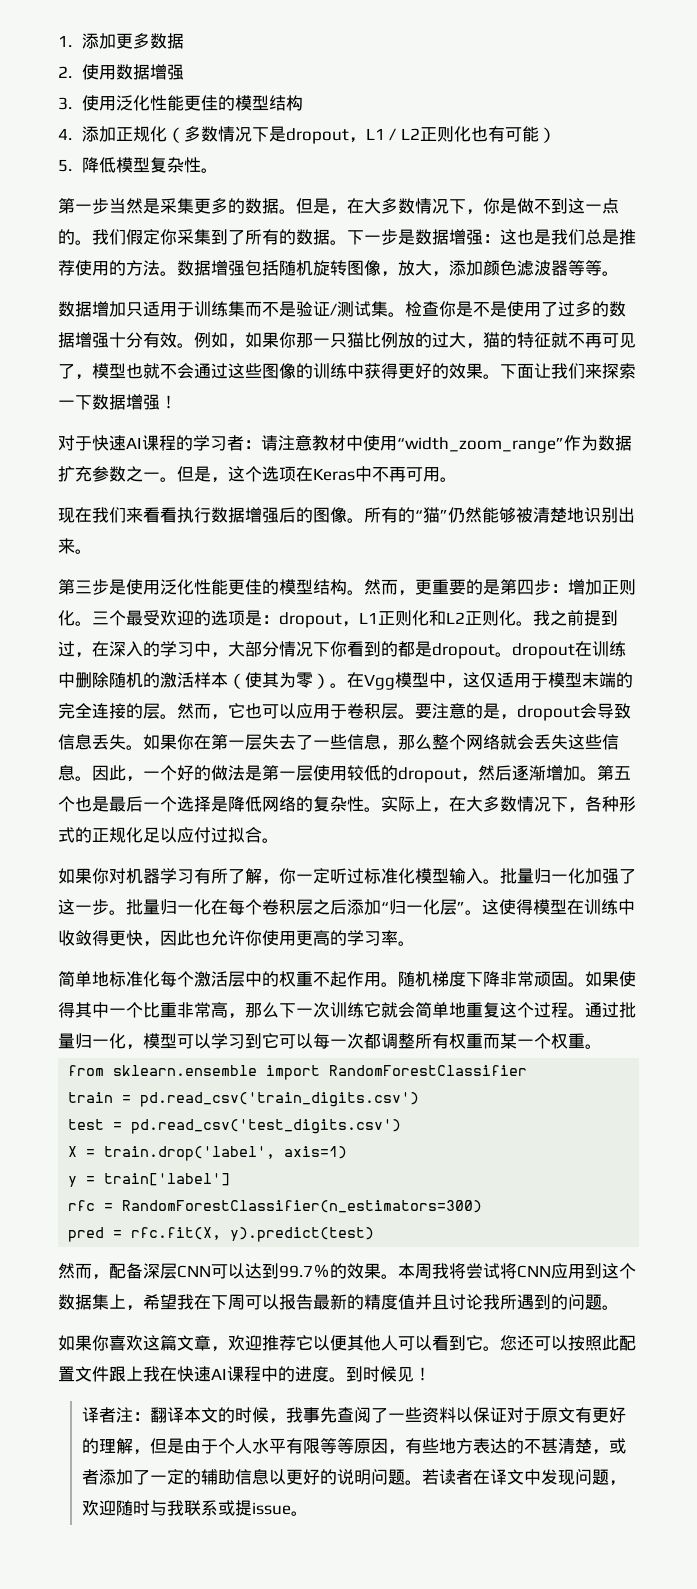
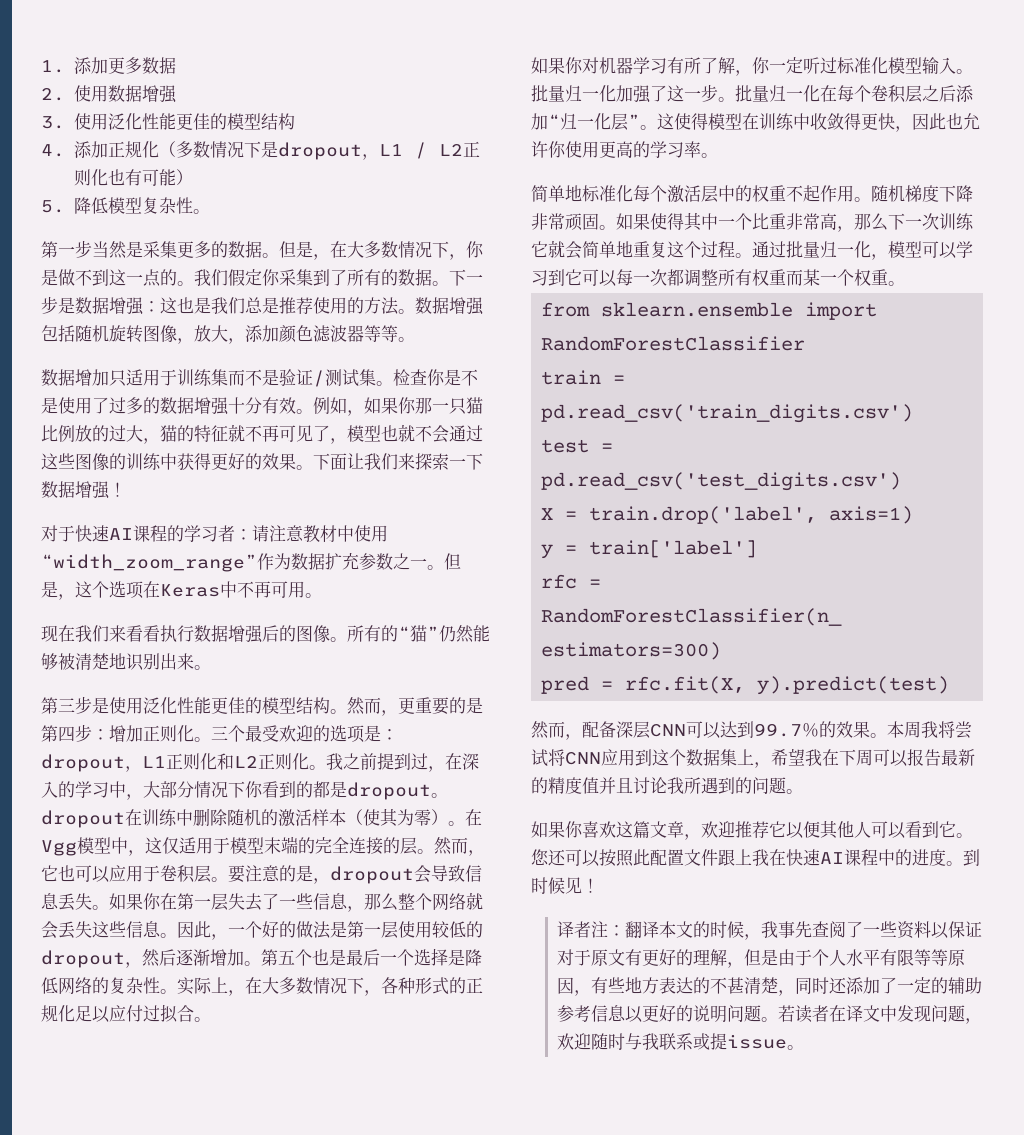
[608,1438,626,1454] [81,1469,99,1485] 或者 -> [794,977,847,994] 同时还
(235, 1477) none -> [556,1005,591,1022] 参考

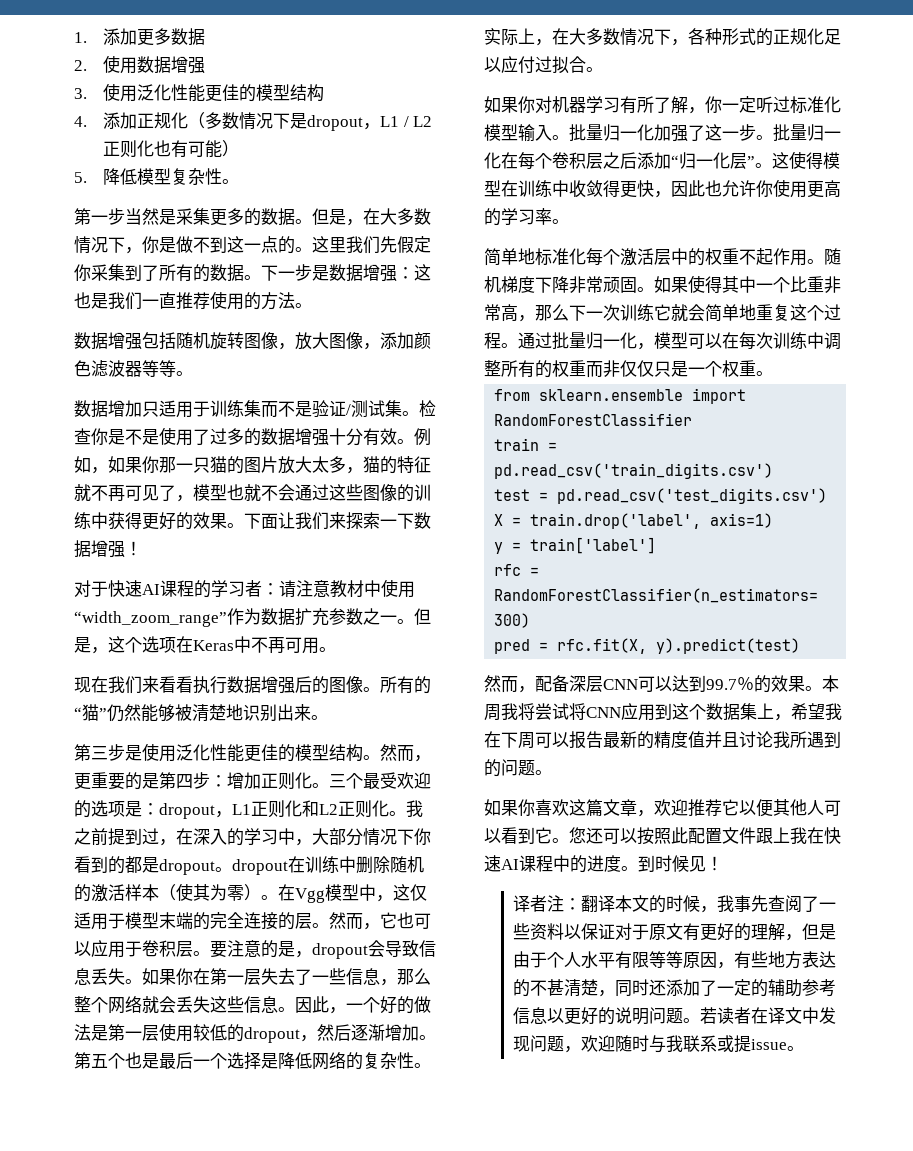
[194,269,228,286] 我们 -> [312,236,397,254] 这里我们先
[245,297,279,314] 总是 -> [142,292,176,309] 一直
(415, 311) none -> (312, 305) //
(228, 333) none -> [329,332,363,349] 图像
[41,425,143,442] 比例放的过大 -> [227,456,346,474] 的图片放大太多
[956,241,973,258] [531,269,820,287] 学习到它可以每一次都调整所有权重而某 -> [722,332,841,350] [484,360,688,378] 在每次训练中调整所有的权重而非仅仅只是

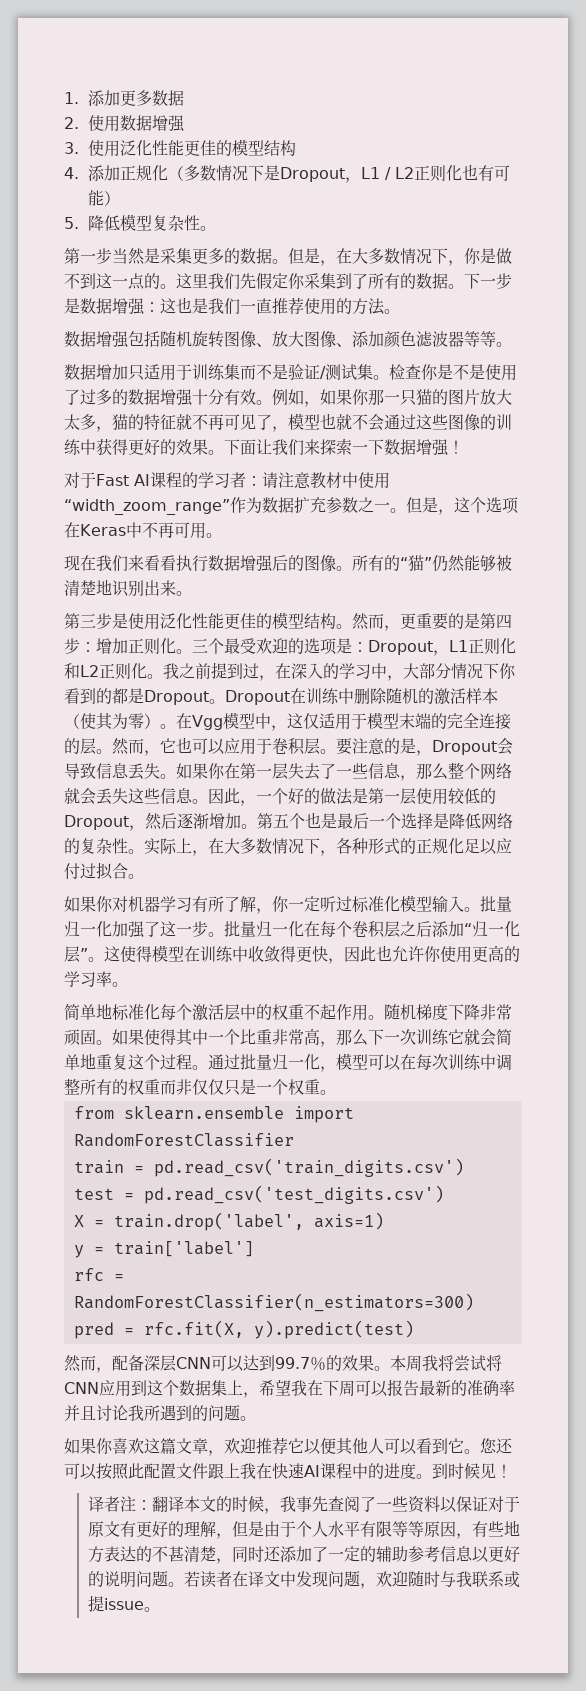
[306,115,363,131] dropout -> [279,167,345,182] Dropout
[278,343,295,350] ， -> [256,343,272,347] 、
[363,343,380,350] ， -> [336,343,352,347] 、
[108,580,142,597] 快速 -> [96,474,129,486] Fast
[159,803,215,819] dropout -> [368,640,433,655] Dropout
[159,859,288,875] dropout。dropout -> [144,690,290,705] Dropout。Dropout
[312,943,368,959] dropout -> [432,740,497,755] Dropout
[244,1027,300,1043] dropout -> [64,815,129,830] Dropout
[654,731,705,748] 精度值 -> [467,1380,515,1396] 准确率

